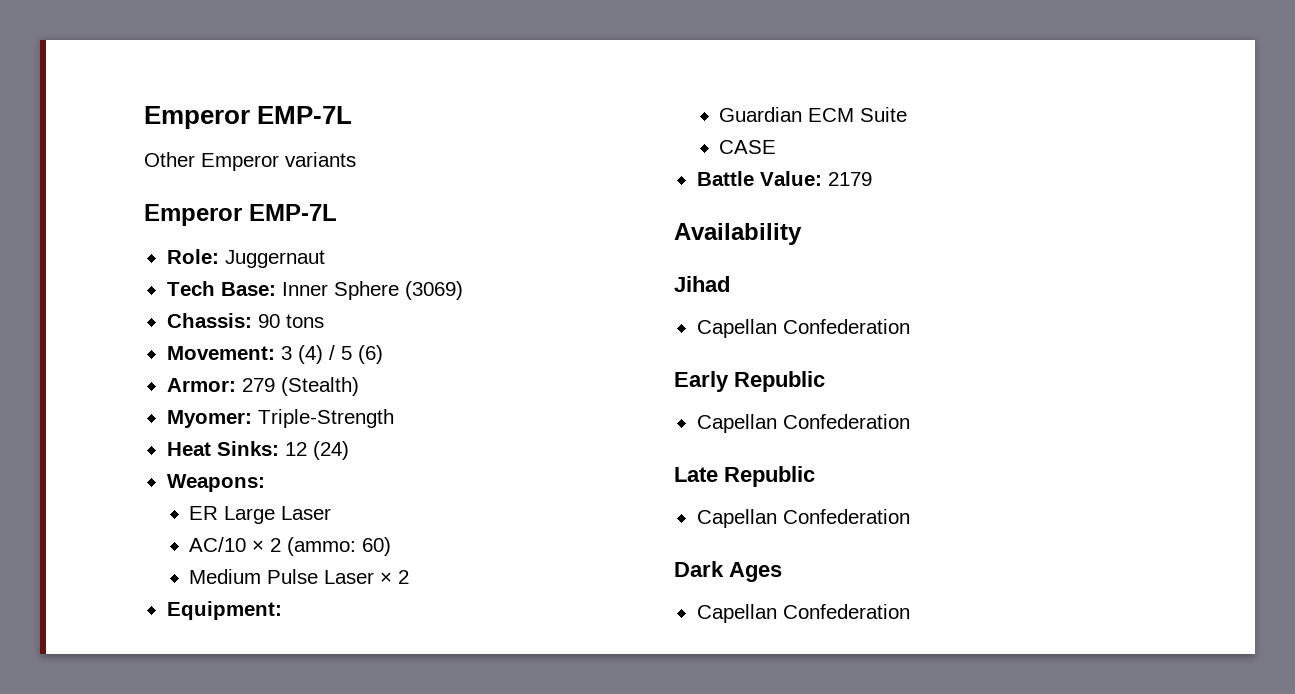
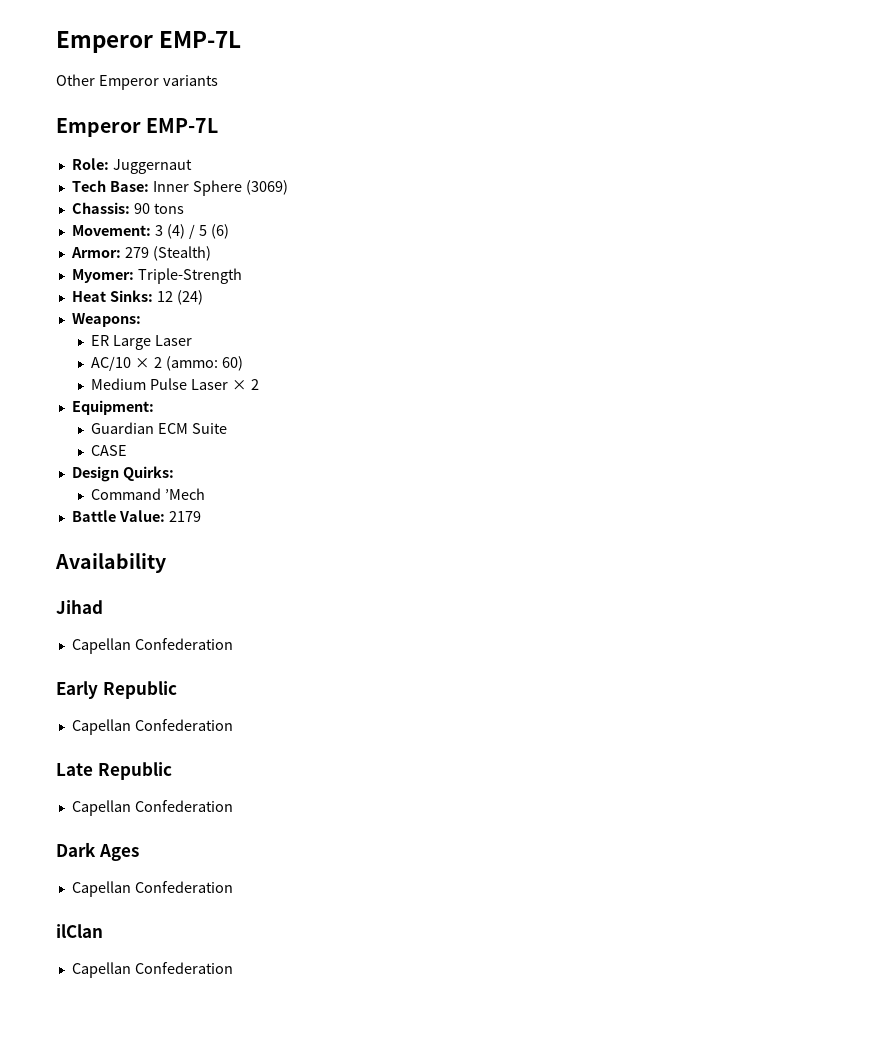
(777, 147) none -> [71,466,174,482] [90,488,205,500] // Design Quirks: // Command ’Mech
(910, 611) none -> [56,924,103,938] [71,962,233,978] // ilClan // Capellan Confederation

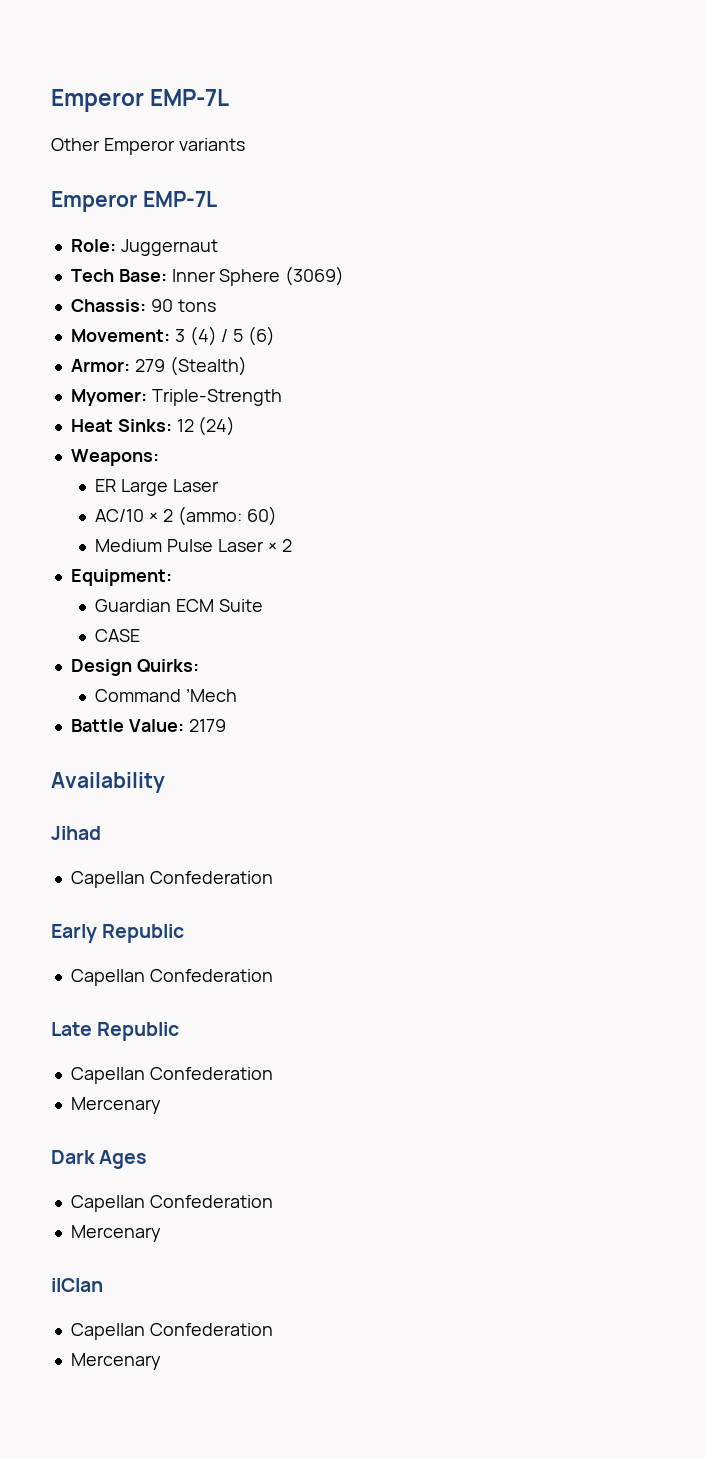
(233, 806) none -> [70,1097,161,1114] // Mercenary
(233, 887) none -> [70,1225,161,1242] // Mercenary
(233, 968) none -> [70,1353,161,1370] // Mercenary

